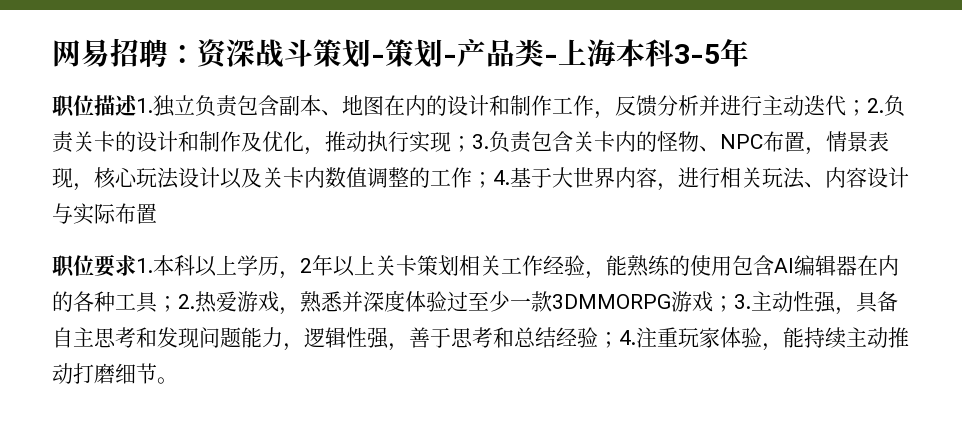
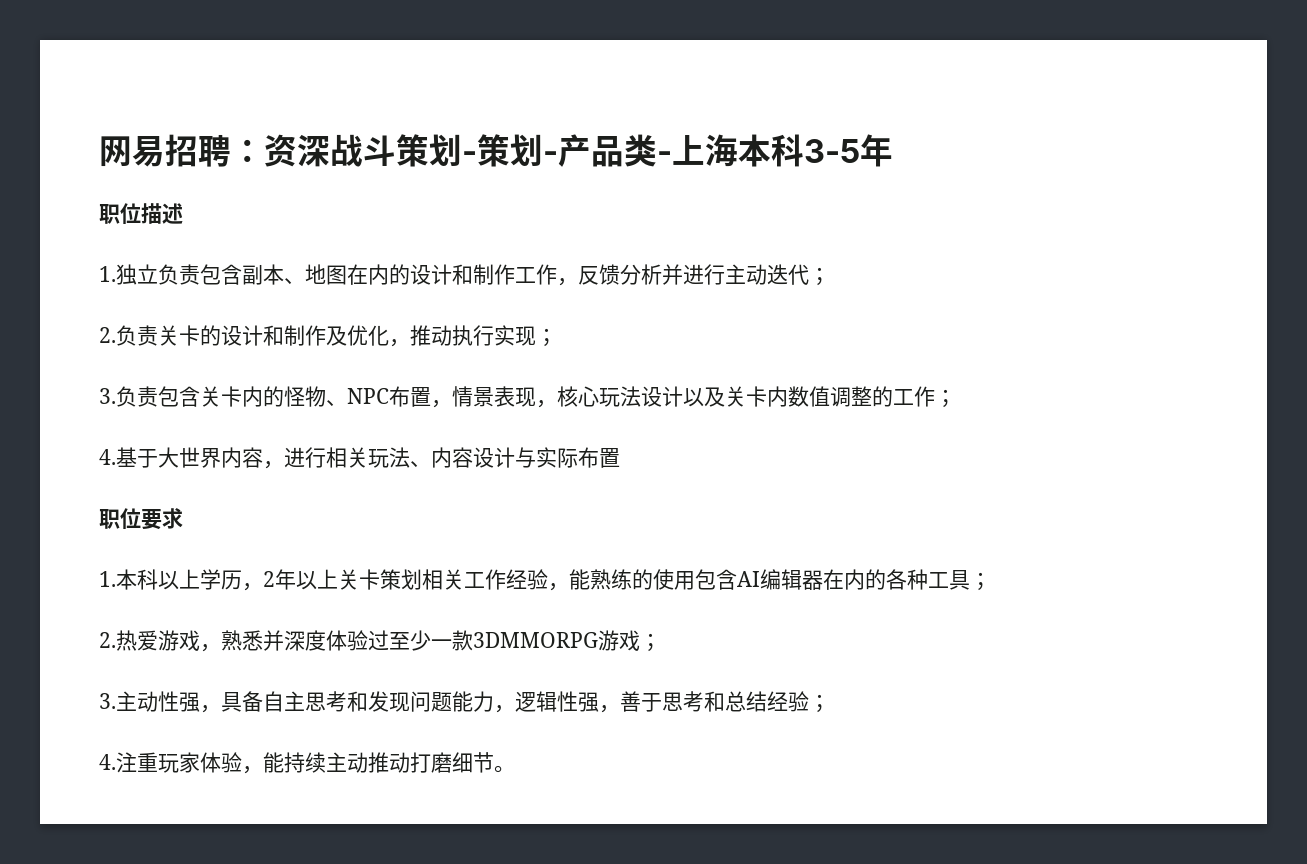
(138, 105) none -> (183, 213) //
(867, 108) none -> (830, 276) //
(472, 144) none -> (557, 337) //
(493, 180) none -> (956, 398) //
(136, 265) none -> (183, 518) //
(178, 304) none -> (991, 581) //
(734, 304) none -> (661, 642) //
(619, 340) none -> (830, 703) //

